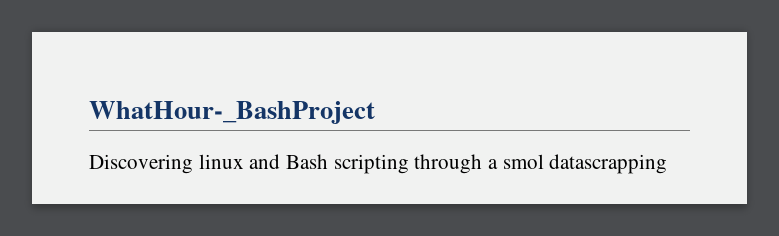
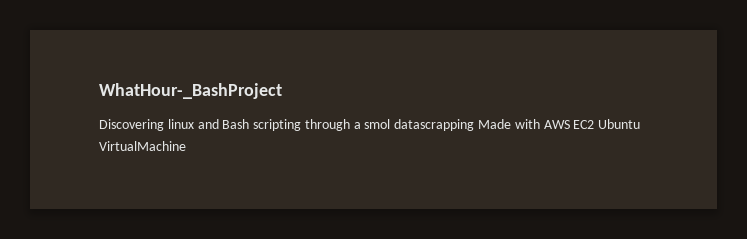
(668, 164) none -> [478,119,641,129] [99,141,186,151] Made with AWS EC2 Ubuntu VirtualMachine

